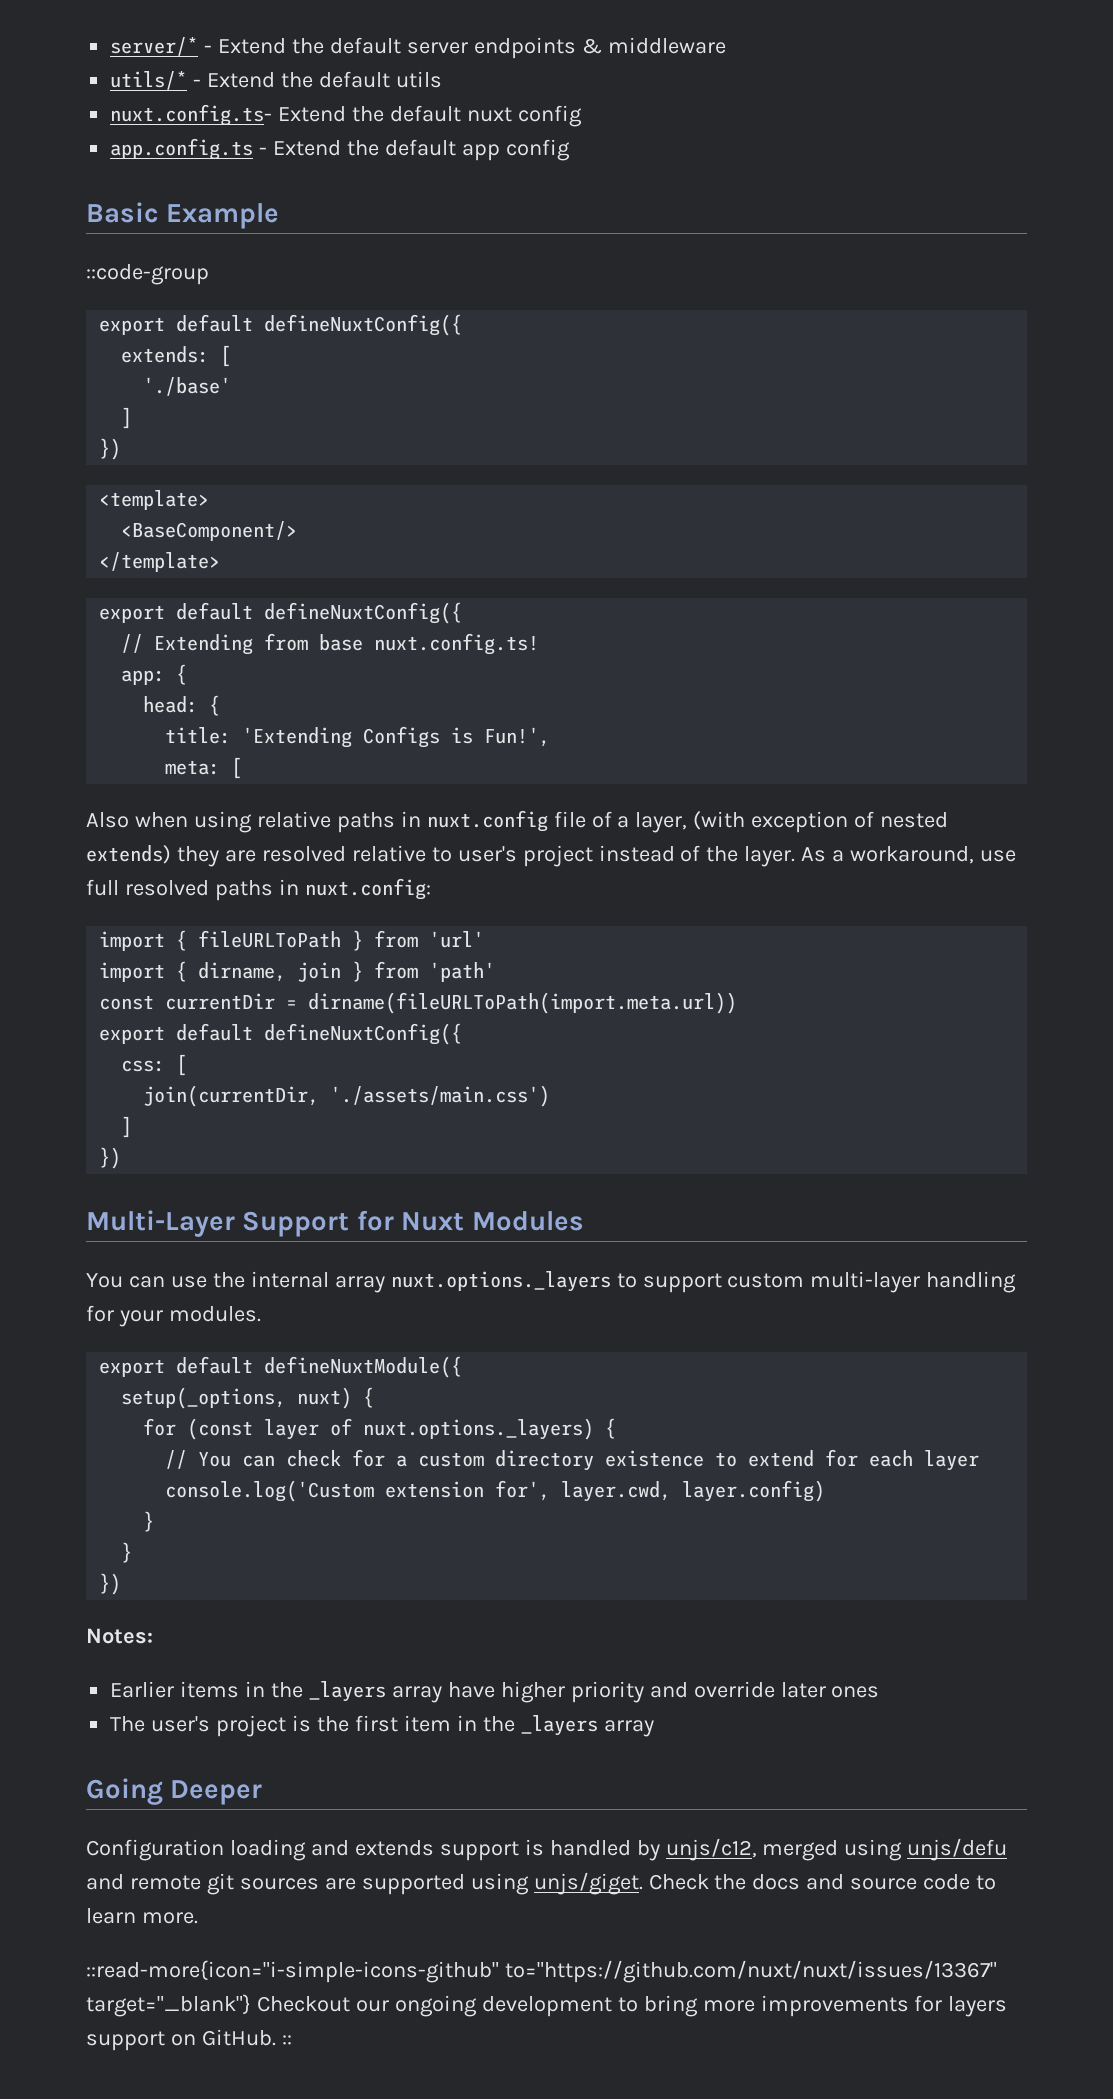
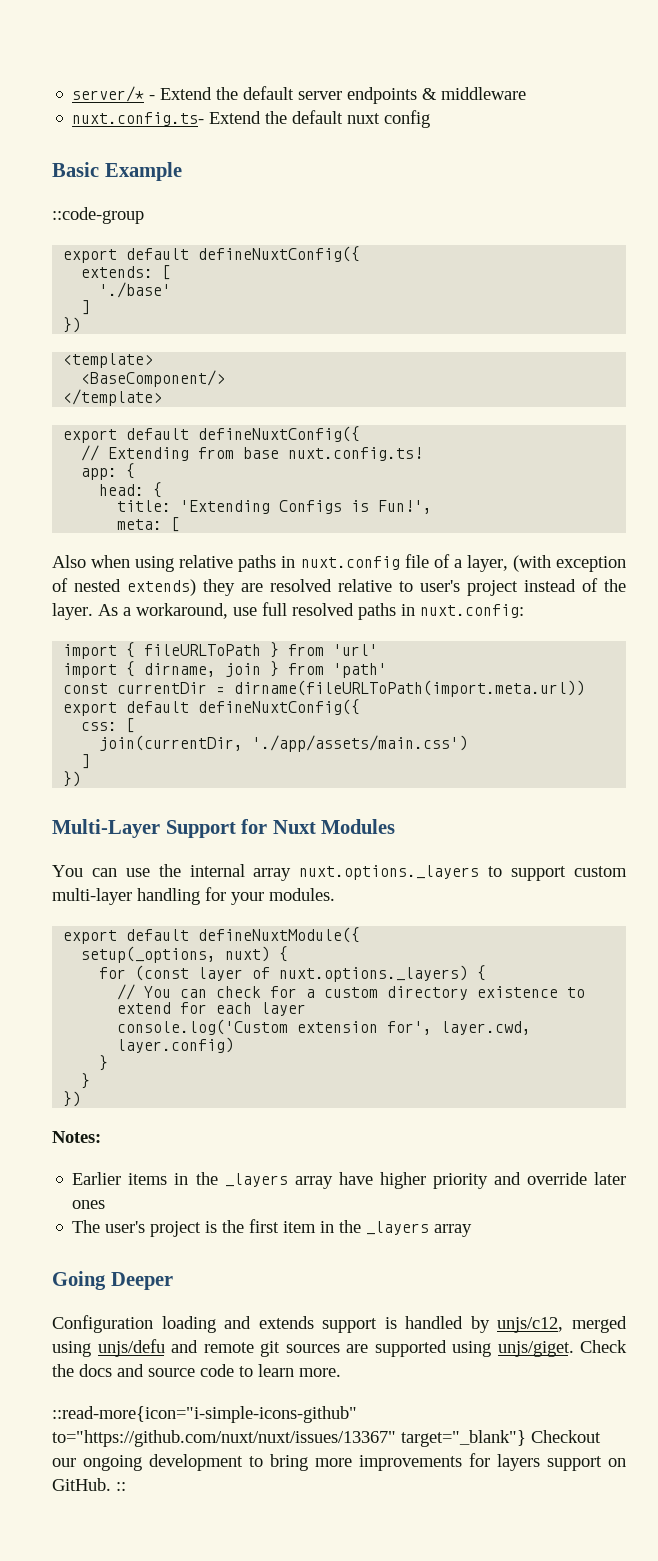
[110,71,442,90] // utils/* - Extend the default utils -> (527, 93) none
[110,138,570,161] // app.config.ts - Extend the default app config -> (431, 119) none
[330,1085,551,1107] './assets/main.css') -> [252,735,469,752] './app/assets/main.css')

